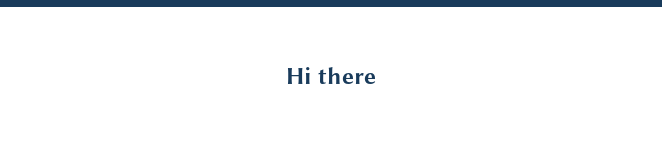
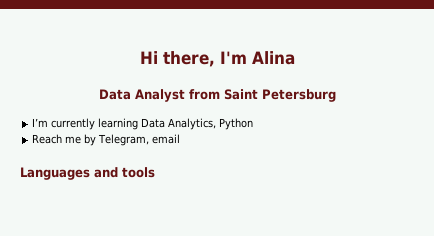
[317,67,376,84] there -> [162,51,295,67] [98,89,336,102] [32,118,254,130] [32,134,181,146] [20,167,155,180] there, I'm Alina // Data Analyst from Saint Petersburg // I’m currently learning Data Analytics, Python // Reach me by Telegram, email // Languages and tools

